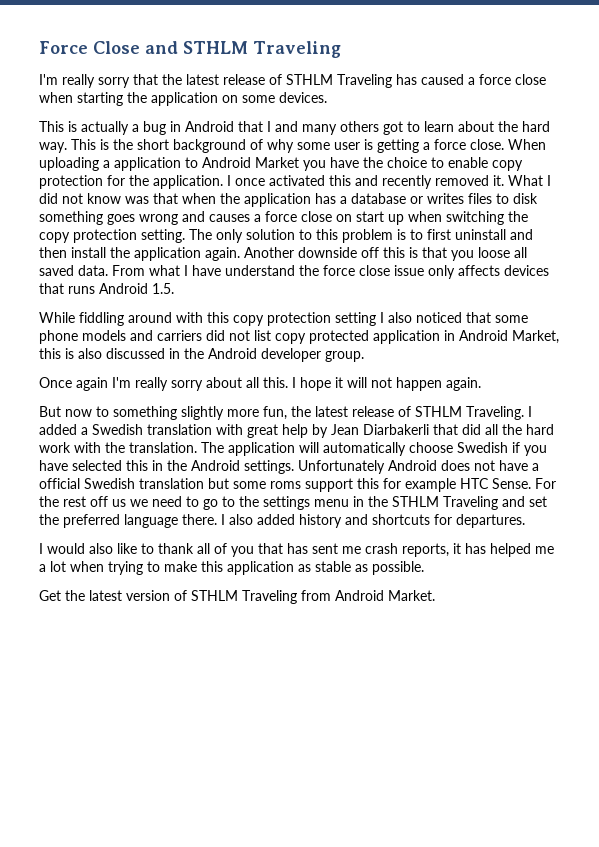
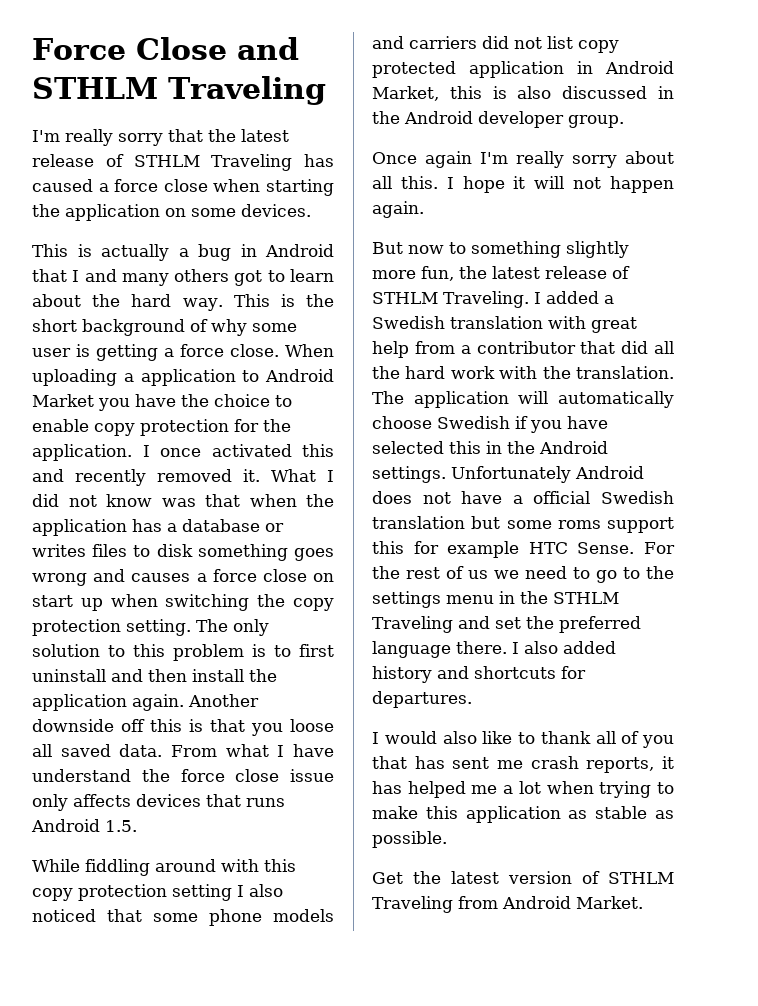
[312,424,429,438] by Jean Diarbakerli -> [414,341,576,354] from a contributor
[90,496,108,507] off -> [446,566,464,579] of

